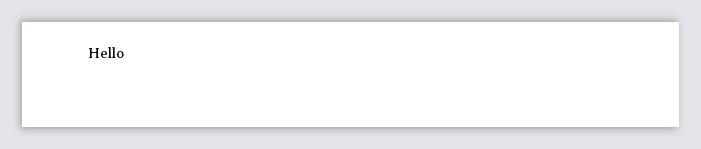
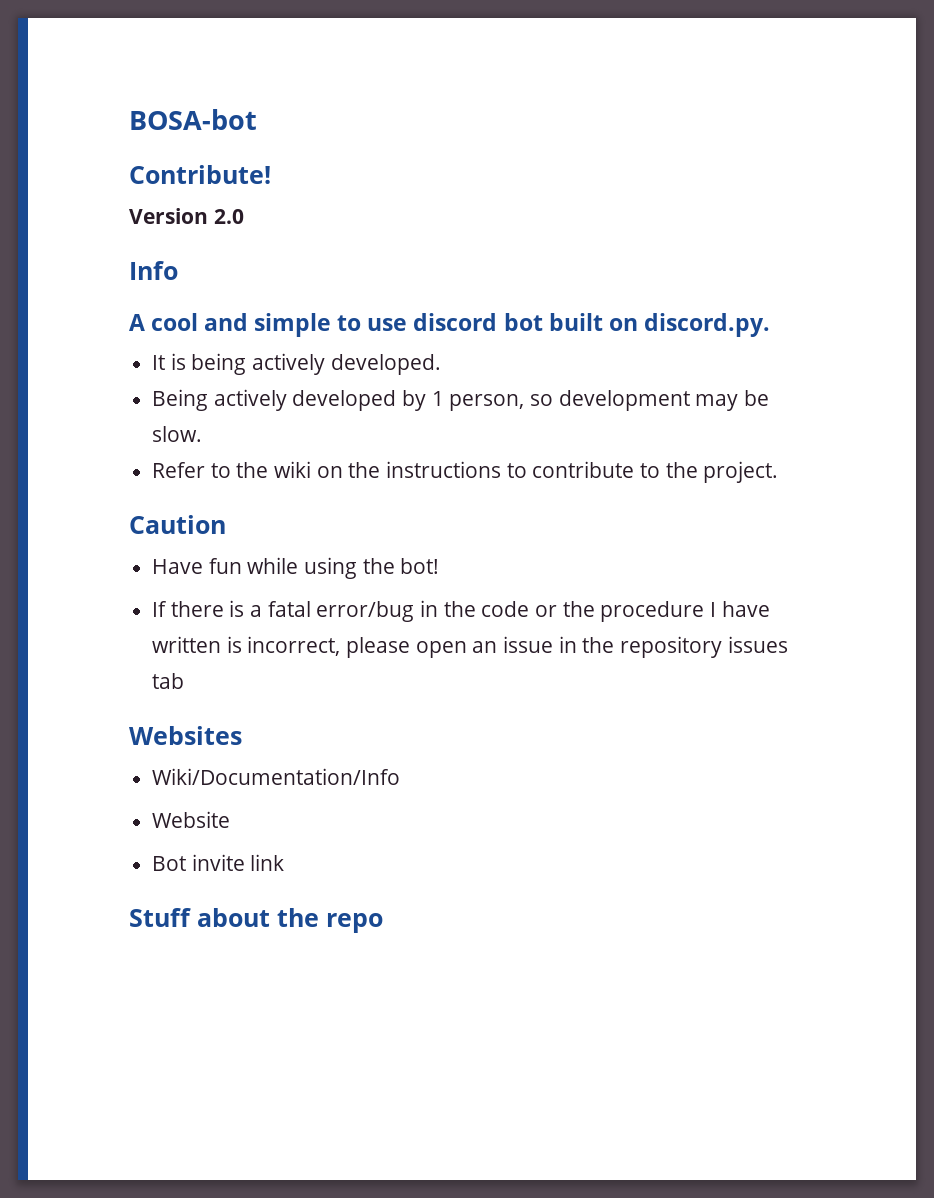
[88,47,124,58] Hello -> [129,109,257,130] [129,165,271,184] [129,208,244,224] [129,261,178,280] [129,313,770,337] [152,353,441,375] [152,389,770,411] [152,426,203,442] [152,461,779,483] [129,515,226,534] [152,557,440,579] [152,600,770,622] [152,636,788,658] [152,673,185,689] [129,726,242,745] [152,768,401,785] [152,811,231,828] [152,854,285,871] [129,908,383,933] BOSA-bot // Contribute! // Version 2.0 // Info // A cool and simple to use discord bot built on discord.py. // It is being actively developed. // Being actively developed by 1 person, so development may be slow. // Refer to the wiki on the instructions to contribute to the project. // Caution // Have fun while using the bot! // If there is a fatal error/bug in the code or the procedure I have written is incorrect, please open an issue in the repository issues tab // Websites // Wiki/Documentation/Info // Website // Bot invite link // Stuff about the repo

